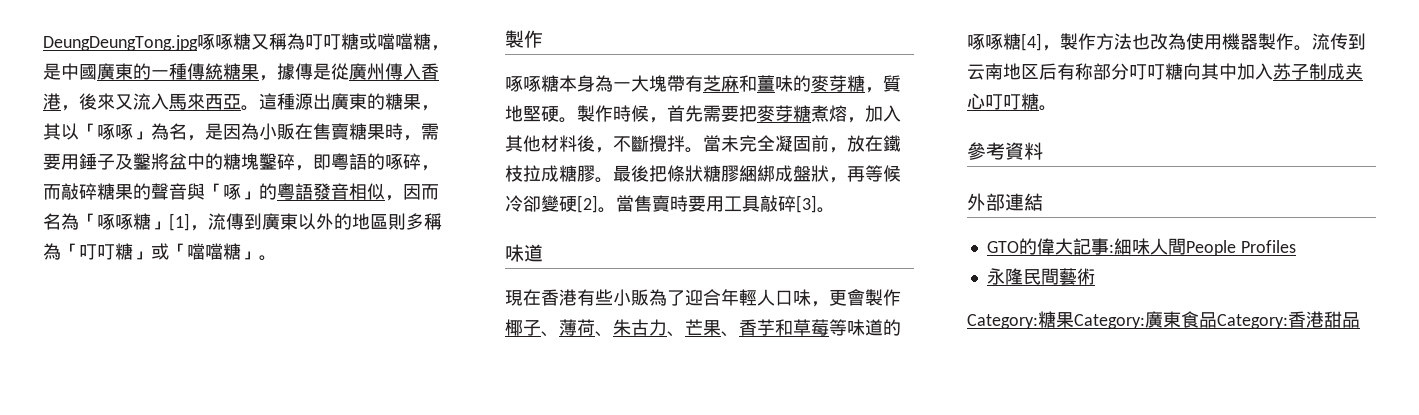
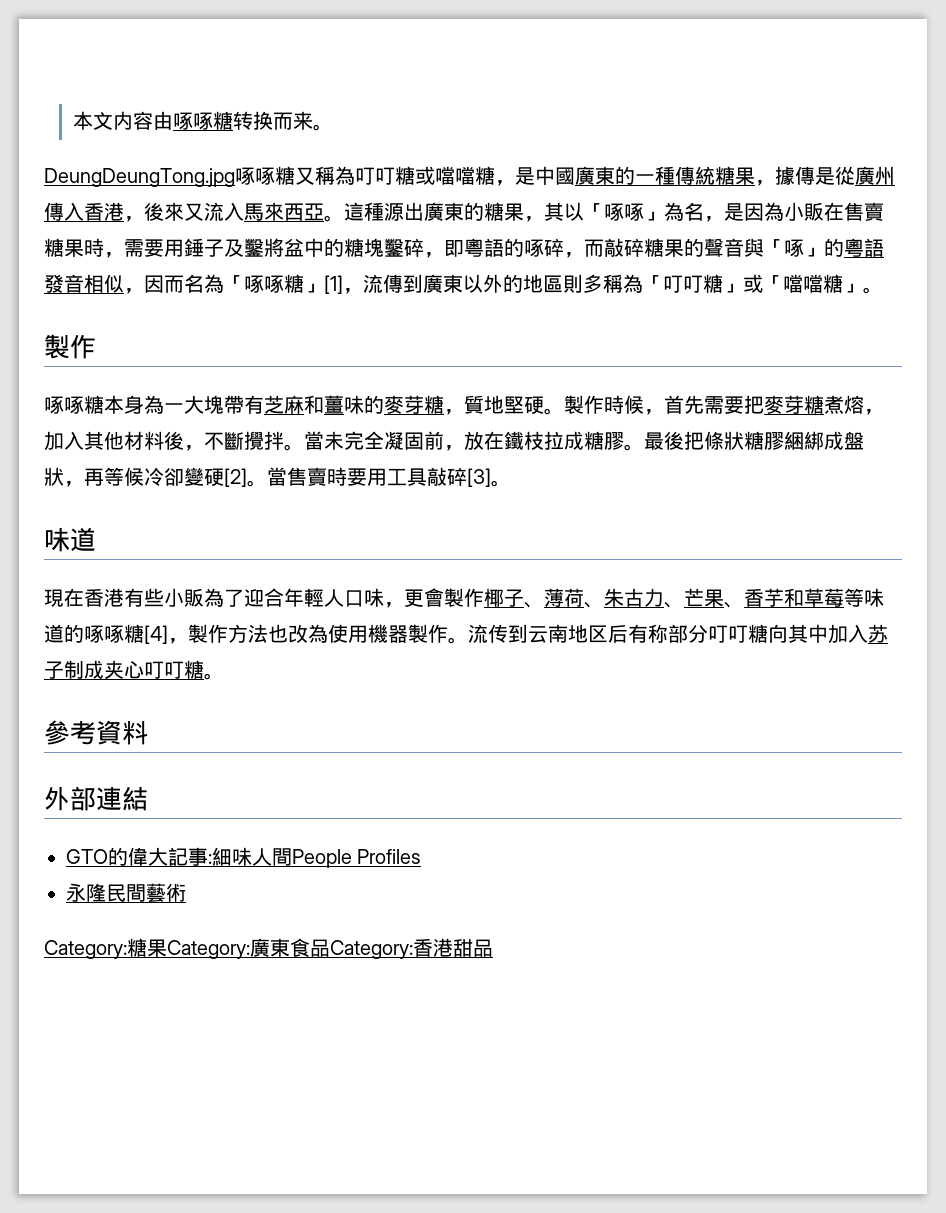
(43, 43) none -> [72,111,333,131] 本文内容由啄啄糖转换而来。 //

